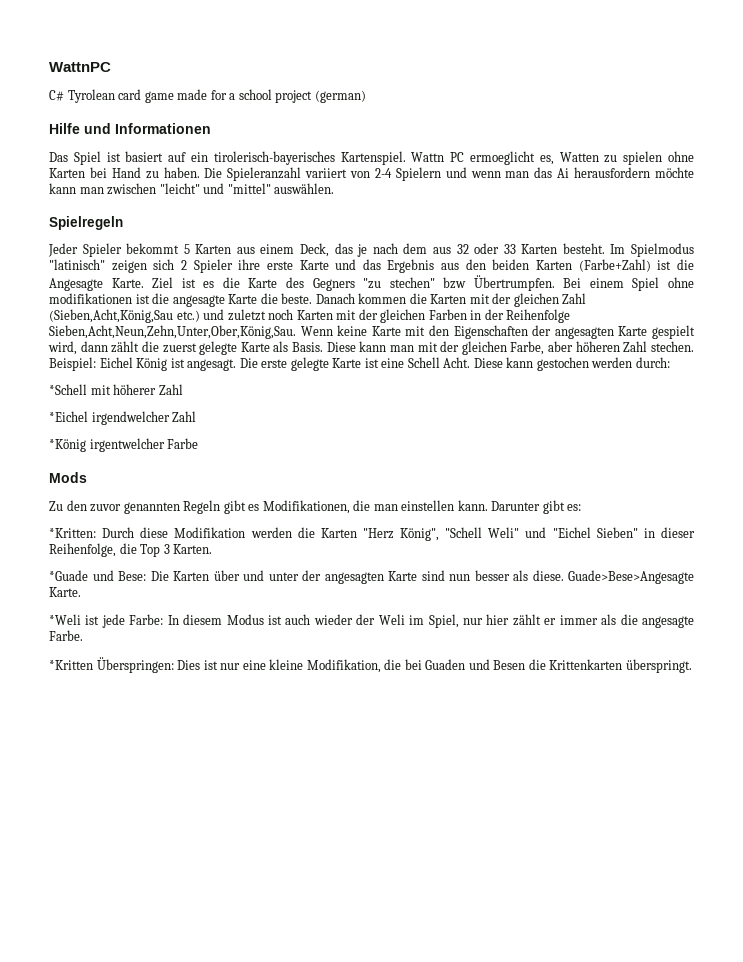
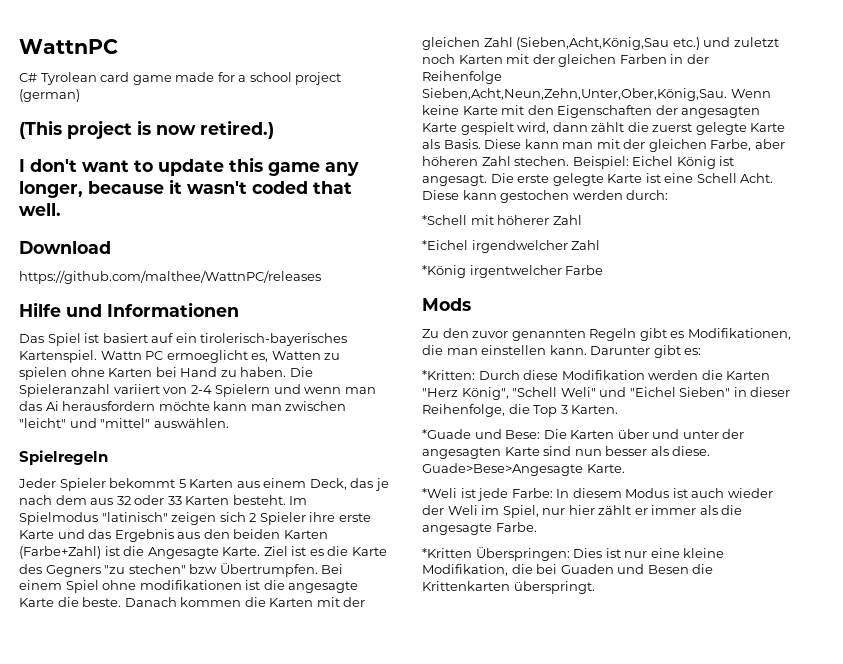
(366, 96) none -> [19,120,274,139] [19,157,359,176] [19,179,352,198] [19,203,61,216] [19,241,111,254] [19,270,321,284] // (This project is now retired.) // I don't want to update this game any longer, because it wasn't coded that well. // Download // https://github.com/malthee/WattnPC/releases

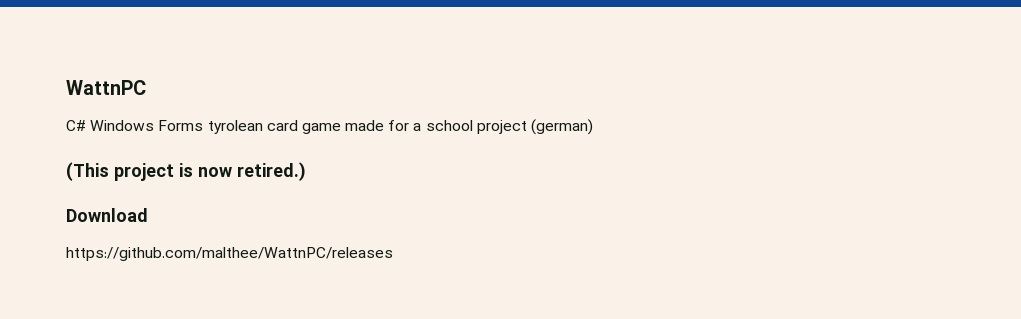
[40,72,97,85] Tyrolean -> [90,120,263,134] Windows Forms tyrolean
[19,157,359,176] [19,179,352,198] [19,203,61,216] [19,241,111,254] [19,270,321,284] [19,302,239,317] [19,333,348,346] [19,350,341,363] [19,367,313,380] [19,384,376,397] [19,401,347,411] [19,418,229,428] [19,450,108,465] [18,478,389,491] [19,495,308,505] [19,512,371,525] [19,529,328,542] [19,546,387,559] [19,562,344,577] [19,580,359,593] [19,597,366,607] [422,37,779,50] [422,54,709,67] [422,71,502,84] [422,88,771,101] [422,105,761,118] [422,122,786,135] [422,139,785,152] [422,156,735,169] [422,173,774,186] [422,190,669,203] [422,215,582,225] [422,240,601,253] [422,265,604,278] [422,298,471,311] [422,328,791,341] [422,345,702,358] [422,370,771,380] [422,387,791,400] [422,404,619,417] [422,429,745,439] [422,446,711,459] [422,463,625,476] [422,488,773,501] [422,505,743,518] [422,522,537,535] [422,546,725,561] [422,564,714,576] [422,581,595,594] I don't want to update this game any longer, because it wasn't coded that well. // Download // https://github.com/malthee/WattnPC/releases // Hilfe und Informationen // Das Spiel ist basiert auf ein tirolerisch-bayerisches Kartenspiel. Wattn PC ermoeglicht es, Watten zu spielen ohne Karten bei Hand zu haben. Die Spieleranzahl variiert von 2-4 Spielern und wenn man das Ai herausfordern möchte kann man zwischen "leicht" und "mittel" auswählen. // Spielregeln // Jeder Spieler bekommt 5 Karten aus einem Deck, das je nach dem aus 32 oder 33 Karten besteht. Im Spielmodus "latinisch" zeigen sich 2 Spieler ihre erste Karte und das Ergebnis aus den beiden Karten (Farbe+Zahl) ist die Angesagte Karte. Ziel ist es die Karte des Gegners "zu stechen" bzw Übertrumpfen. Bei einem Spiel ohne modifikationen ist die angesagte Karte die beste. Danach kommen die Karten mit der gleichen Zahl (Sieben,Acht,König,Sau etc.) und zuletzt noch Karten mit der gleichen Farben in der Reihenfolge Sieben,Acht,Neun,Zehn,Unter,Ober,König,Sau. Wenn keine Karte mit den Eigenschaften der angesagten Karte gespielt wird, dann zählt die zuerst gelegte Karte als Basis. Diese kann man mit der gleichen Farbe, aber höheren Zahl stechen. Beispiel: Eichel König ist angesagt. Die erste gelegte Karte ist eine Schell Acht. Diese kann gestochen werden durch: // *Schell mit höherer Zahl // *Eichel irgendwelcher Zahl // *König irgentwelcher Farbe // Mods // Zu den zuvor genannten Regeln gibt es Modifikationen, die man einstellen kann. Darunter gibt es: // *Kritten: Durch diese Modifikation werden die Karten "Herz König", "Schell Weli" und "Eichel Sieben" in dieser Reihenfolge, die Top 3 Karten. // *Guade und Bese: Die Karten über und unter der angesagten Karte sind nun besser als diese. Guade>Bese>Angesagte Karte. // *Weli ist jede Farbe: In diesem Modus ist auch wieder der Weli im Spiel, nur hier zählt er immer als die angesagte Farbe. // *Kritten Überspringen: Dies ist nur eine kleine Modifikation, die bei Guaden und Besen die Krittenkarten überspringt. -> [66,208,148,222] [66,247,393,261] Download // https://github.com/malthee/WattnPC/releases

